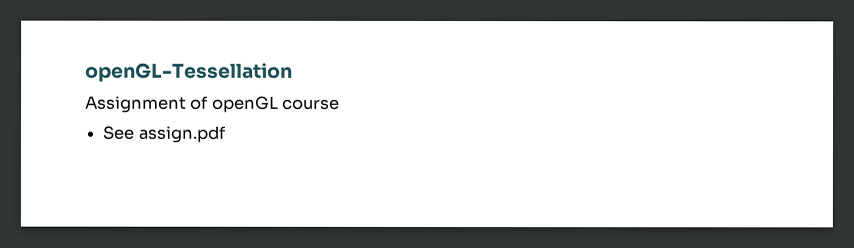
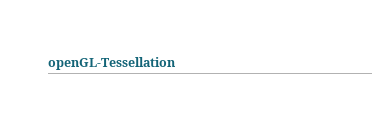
[85,95,341,113] [102,125,226,143] // Assignment of openGL course // See assign.pdf -> (176, 63) none

